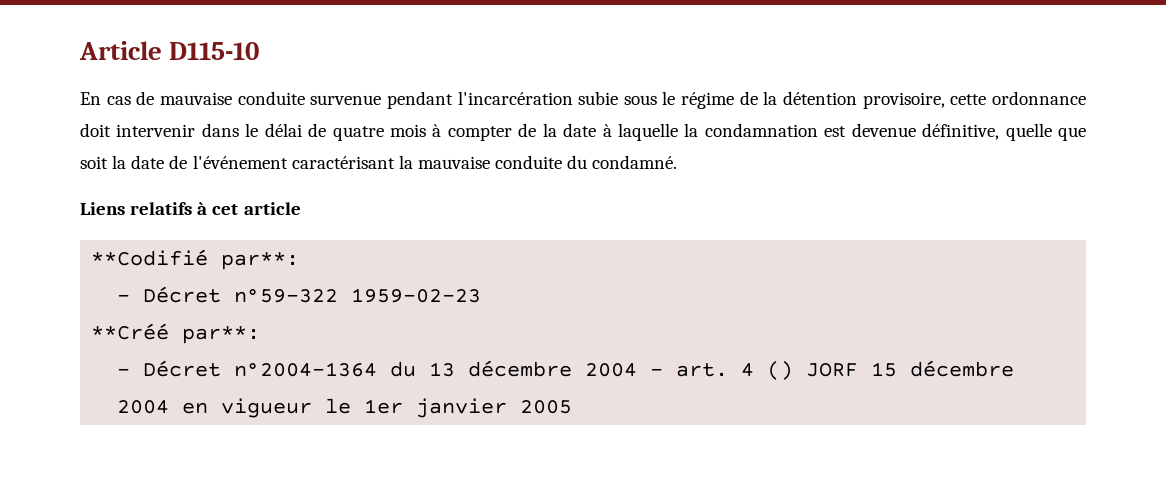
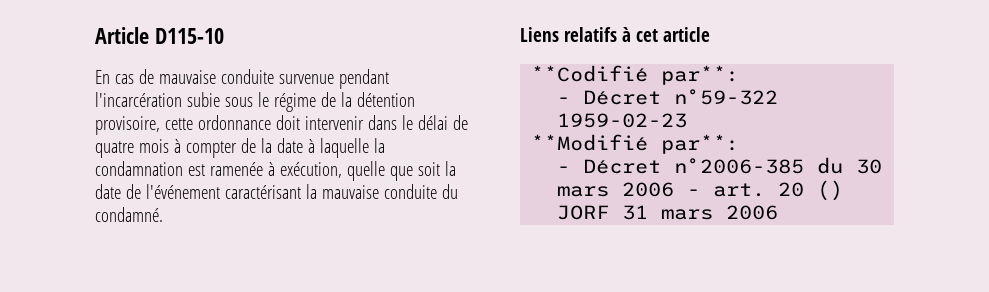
[851,123,1000,140] devenue définitive, -> [209,162,342,178] ramenée à exécution,
[91,323,261,344] [117,360,638,377] **Créé par**: // - Décret n°2004-1364 du 13 décembre 2004 -> [531,134,740,154] [557,157,883,174] [557,182,675,197] **Modifié par**: // - Décret n°2006-385 du 30 mars 2006
[741,363,755,377] 4 -> [778,182,805,197] 20
[871,360,1015,377] [117,398,573,418] 15 décembre 2004 en vigueur le 1er janvier 2005 -> [622,205,779,220] 31 mars 2006

